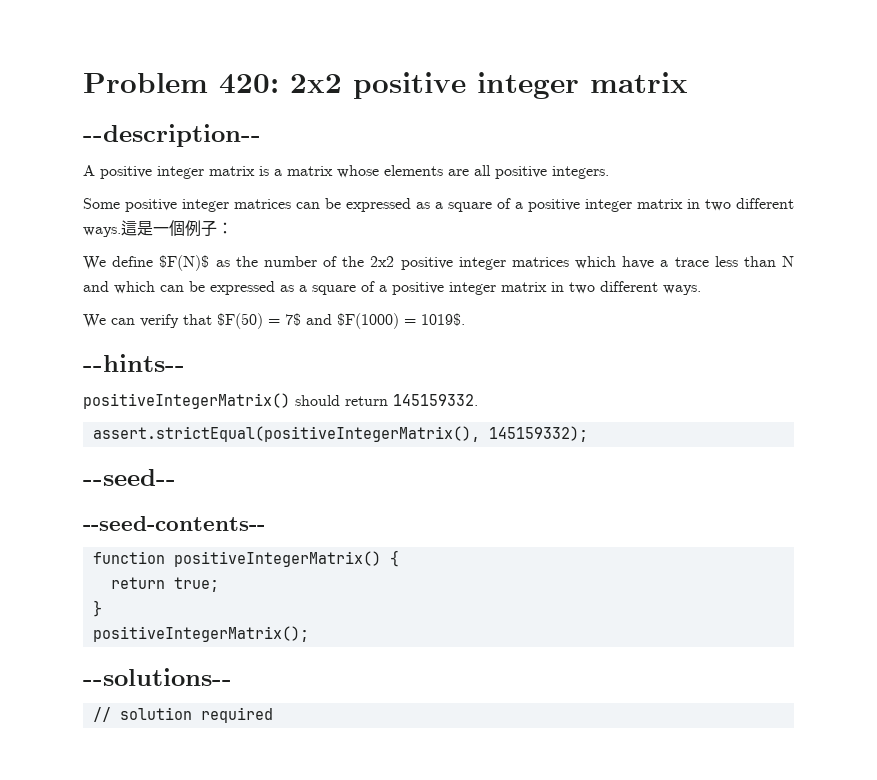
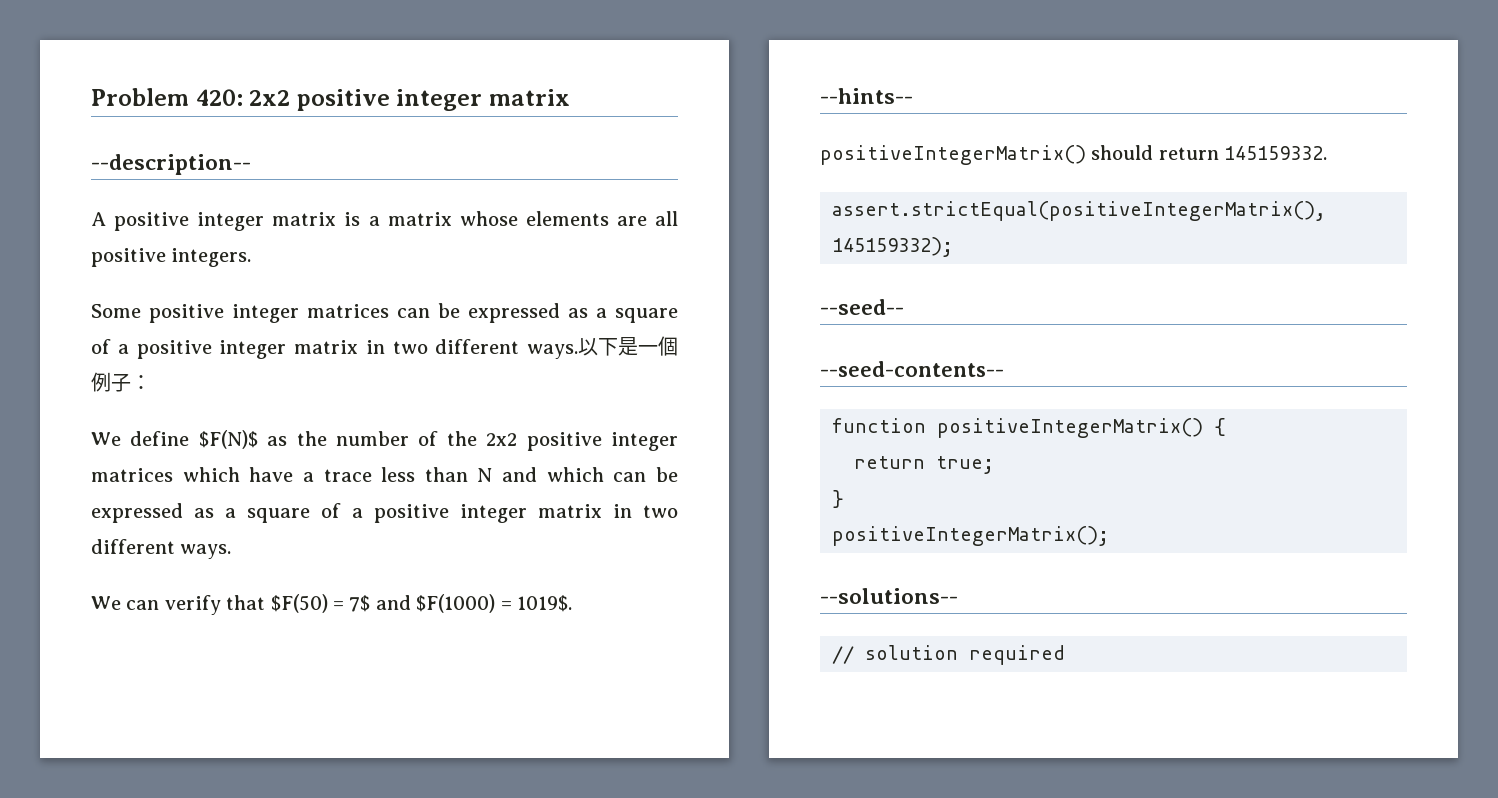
[121,220,137,236] 這 -> [578,338,618,356] 以下

